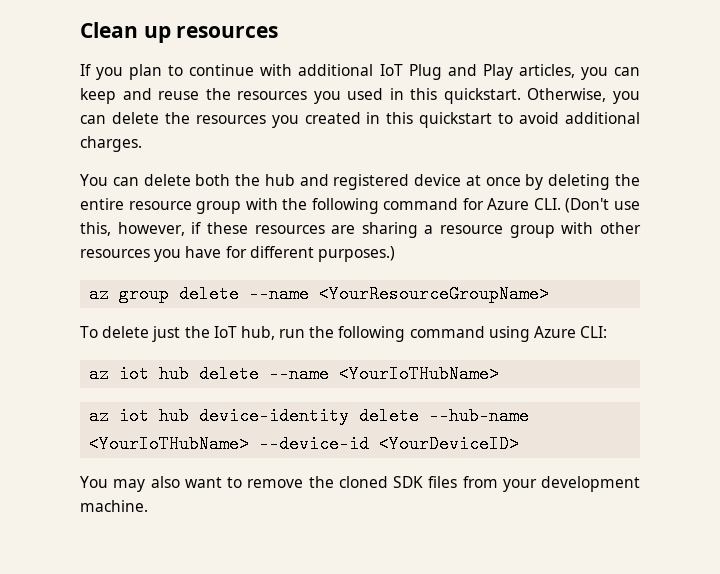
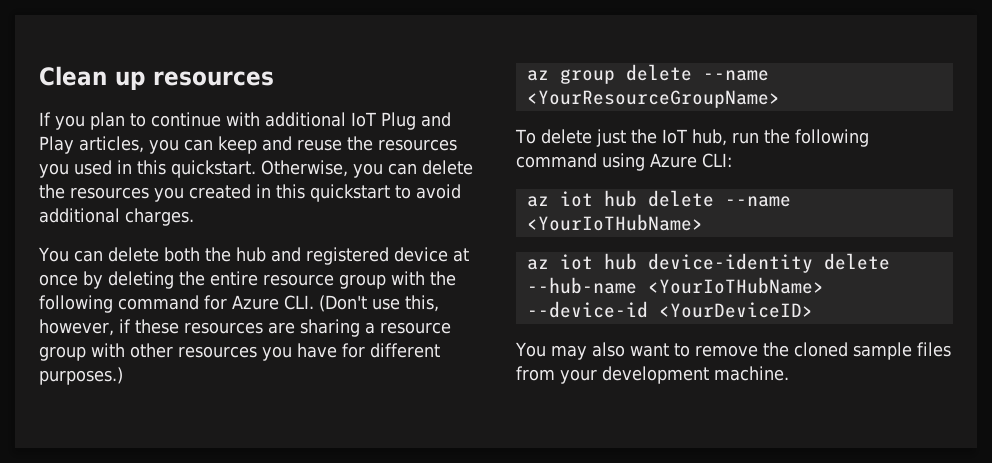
[393,476,423,488] SDK -> [852,342,912,360] sample

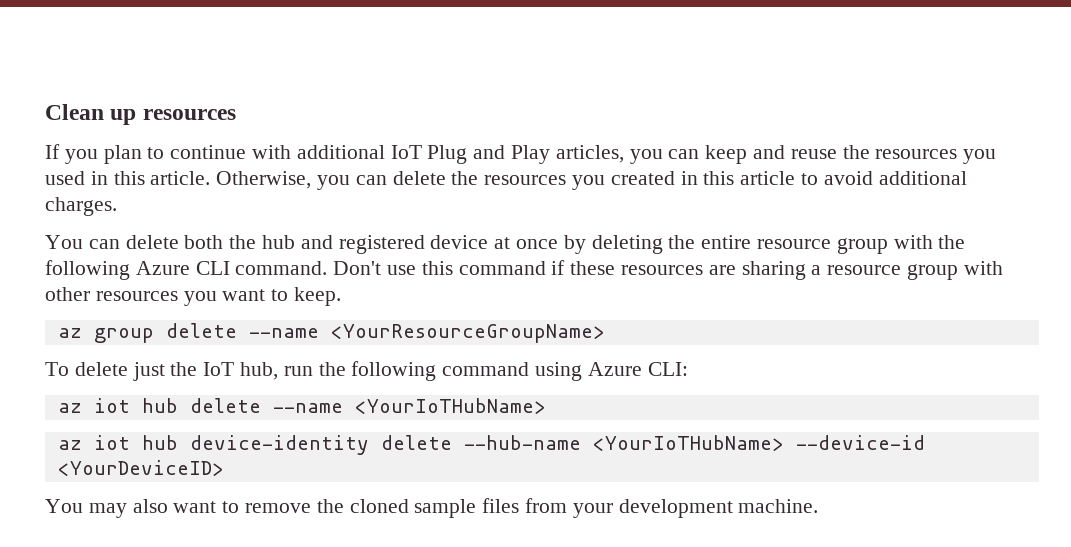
[171,160,256,178] quickstart. -> [150,171,211,185] article.
[310,184,390,202] quickstart -> [740,171,796,185] article
[118,295,439,312] [39,319,114,336] command for Azure CLI. (Don't use this, however, -> [135,261,546,275] Azure CLI command. Don't use this command
[297,343,440,358] [39,367,123,385] have for different purposes.) -> [222,287,342,306] want to keep.

